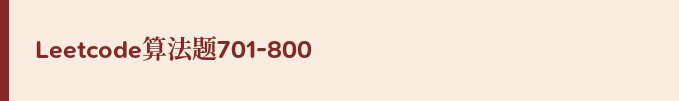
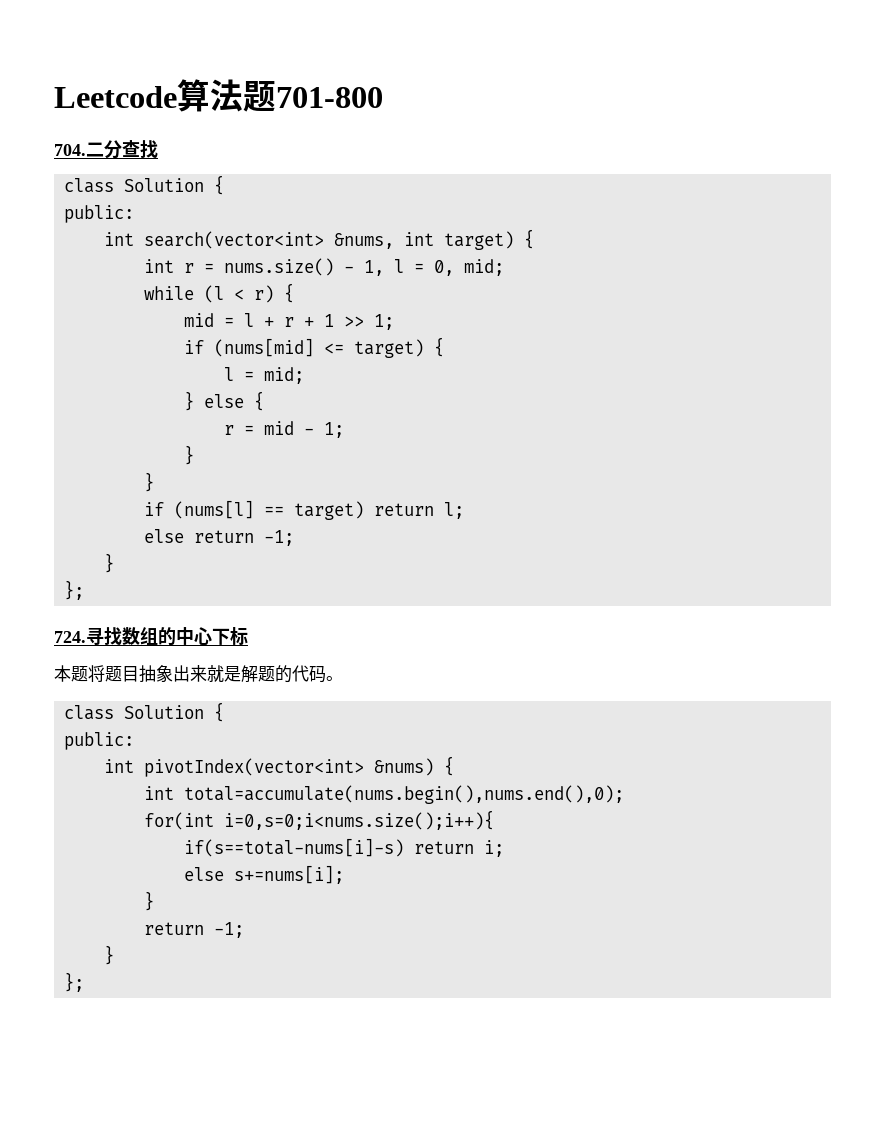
(312, 49) none -> [54,140,158,159] [64,175,225,195] [64,205,135,223] [104,229,535,250] [144,258,505,276] [144,283,295,303] [184,313,395,330] [184,337,445,358] [224,367,305,384] [184,391,265,411] [224,421,345,438] [184,445,195,465] [144,472,155,492] [144,500,465,520] [144,529,295,546] [104,553,115,573] [64,580,85,600] [54,627,248,646] [54,665,343,683] [64,702,225,722] [64,732,135,750] [104,756,455,777] [144,785,625,804] [144,810,495,830] [184,838,505,857] [184,865,345,884] [144,891,155,911] [144,922,245,938] [104,945,115,965] [64,972,85,992] // 704.二分查找 // class Solution { // public: // int search(vector<int> &nums, int target) { // int r = nums.size() - 1, l = 0, mid; // while (l < r) { // mid = l + r + 1 >> 1; // if (nums[mid] <= target) { // l = mid; // } else { // r = mid - 1; // } // } // if (nums[l] == target) return l; // else return -1; // } // }; // 724.寻找数组的中心下标 // 本题将题目抽象出来就是解题的代码。 // class Solution { // public: // int pivotIndex(vector<int> &nums) { // int total=accumulate(nums.begin(),nums.end(),0); // for(int i=0,s=0;i<nums.size();i++){ // if(s==total-nums[i]-s) return i; // else s+=nums[i]; // } // return -1; // } // };

